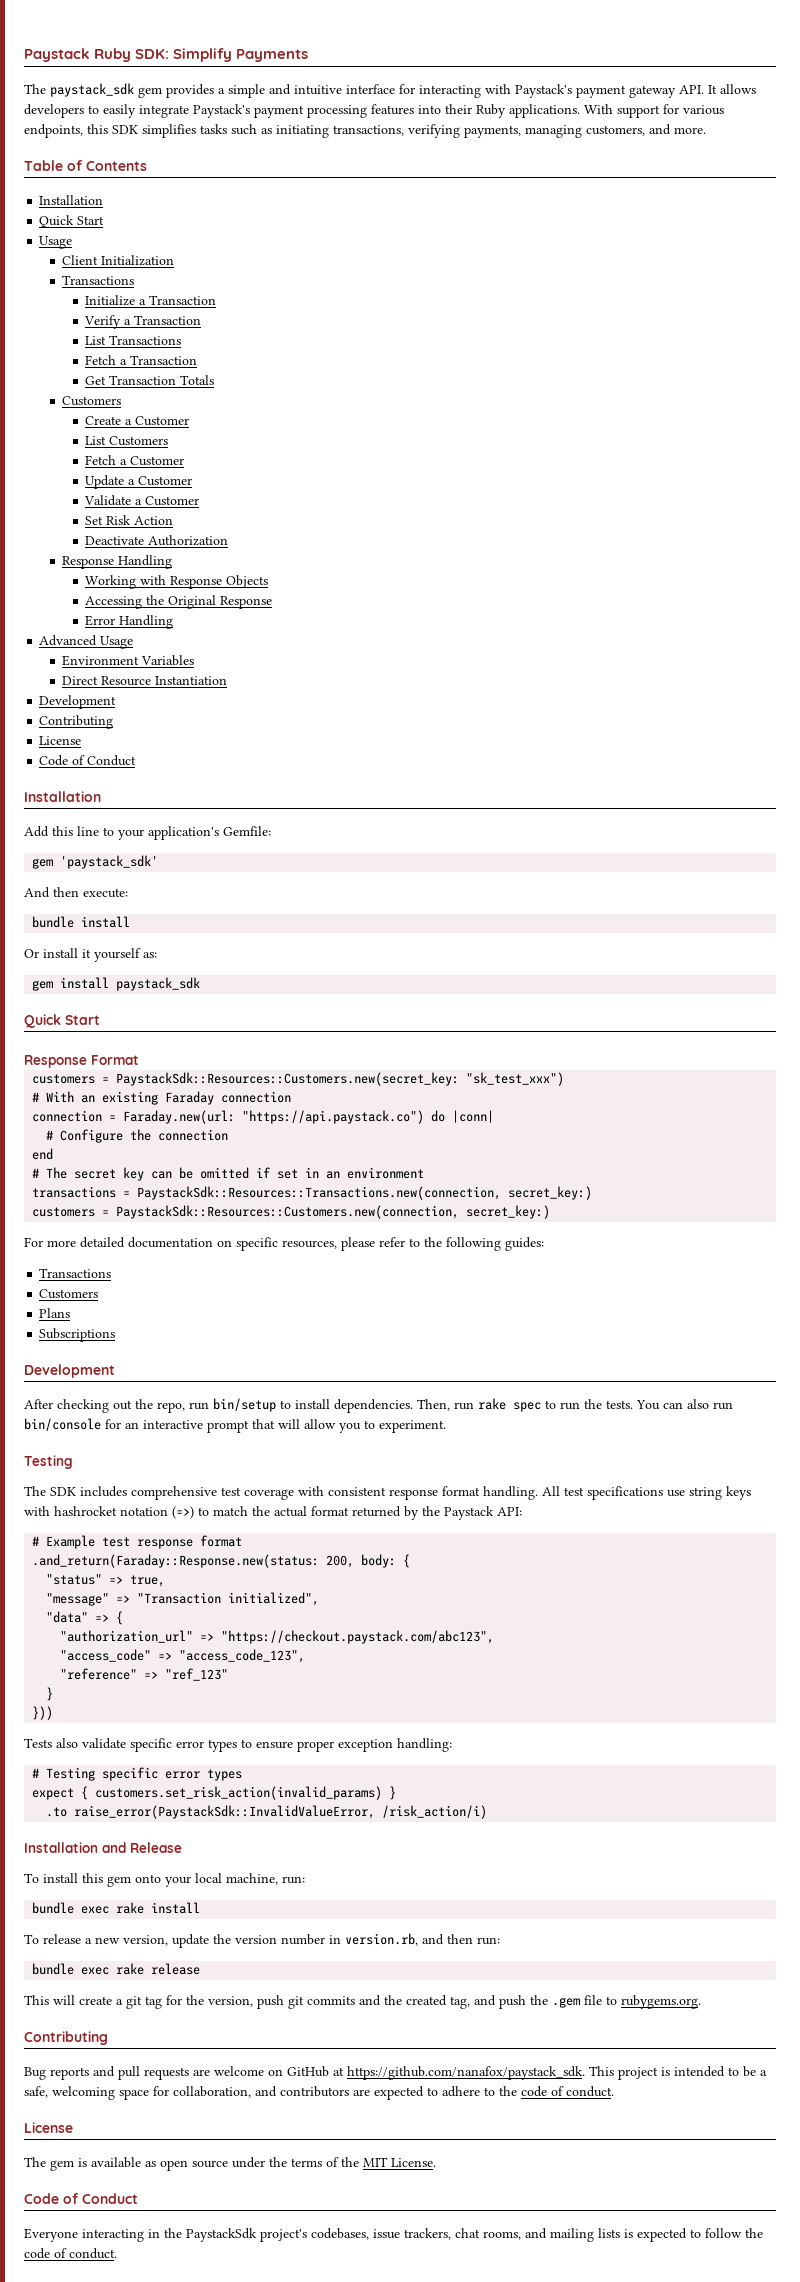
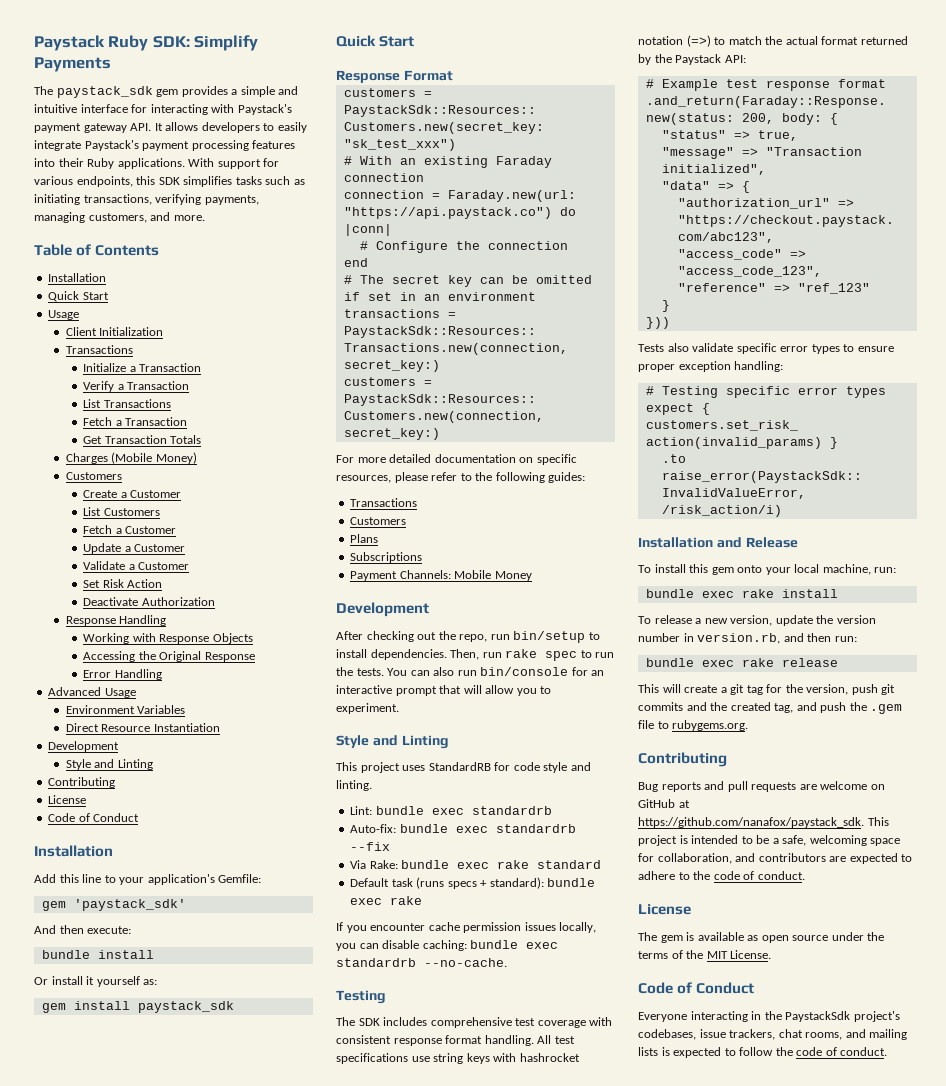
(215, 380) none -> [65,452,197,464] // Charges (Mobile Money)
(117, 702) none -> [65,759,153,770] // Style and Linting
(116, 1335) none -> [350,570,532,581] // Payment Channels: Mobile Money
(446, 1426) none -> [336,735,449,749] [336,762,591,773] [336,780,372,791] [350,806,552,815] [350,824,576,833] [350,842,391,851] [350,860,602,869] [350,877,596,889] [350,896,423,905] [336,922,597,933] [336,940,559,951] [336,958,507,967] // Style and Linting // This project uses StandardRB for code style and linting. // Lint: bundle exec standardrb // Auto-fix: bundle exec standardrb --fix // Via Rake: bundle exec rake standard // Default task (runs specs + standard): bundle exec rake // If you encounter cache permission issues locally, you can disable caching: bundle exec standardrb --no-cache.

